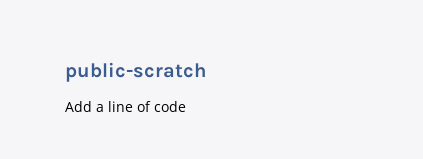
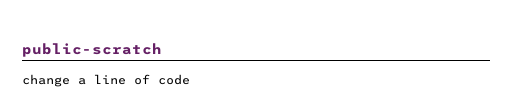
[65,101,92,112] Add -> [22,74,70,87] change

